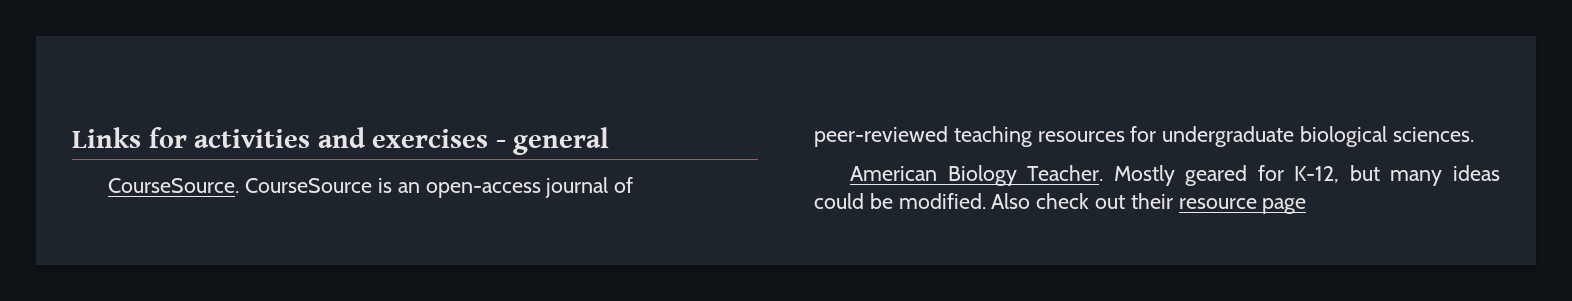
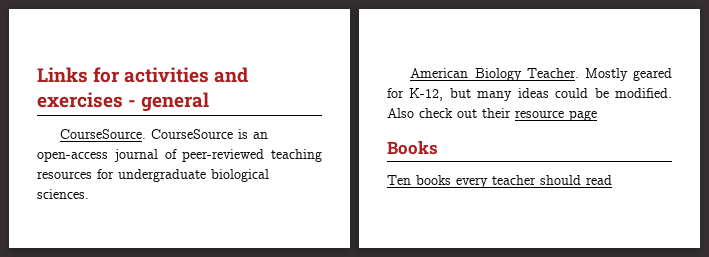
(1307, 206) none -> [387,141,438,155] [387,175,612,188] // Books // Ten books every teacher should read

